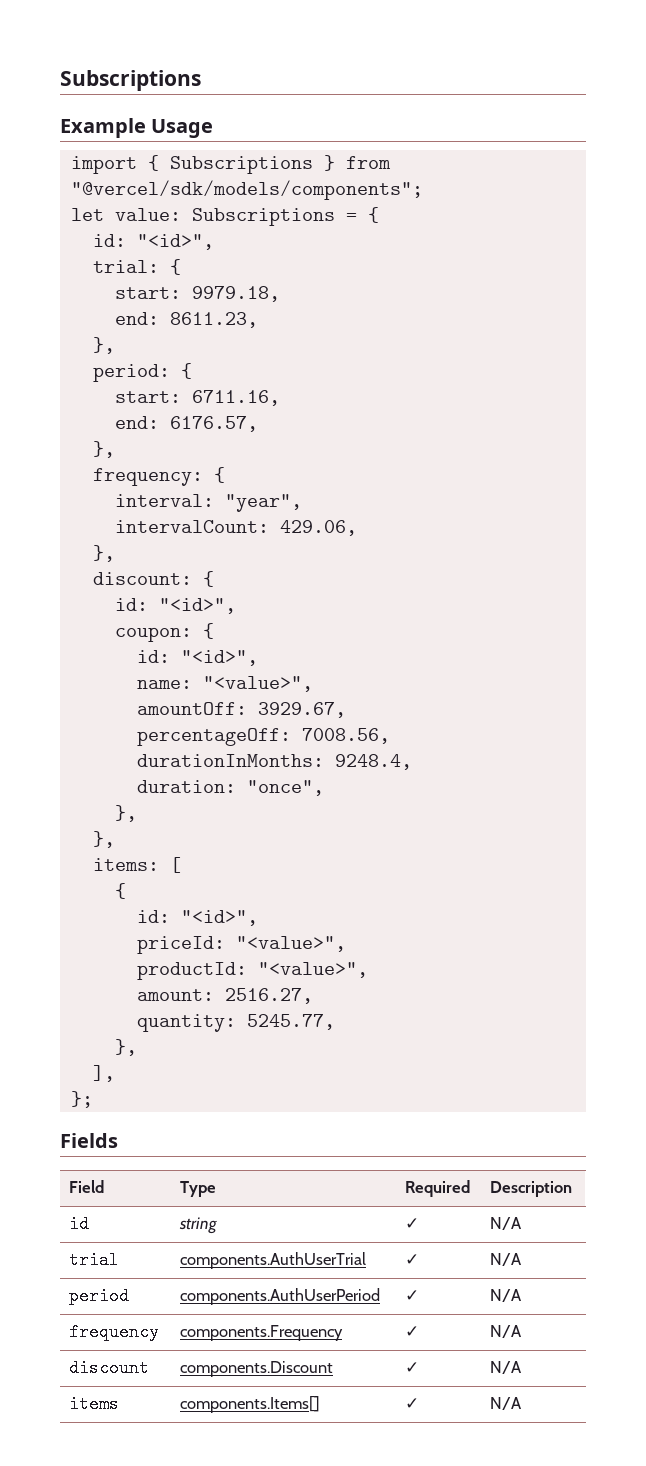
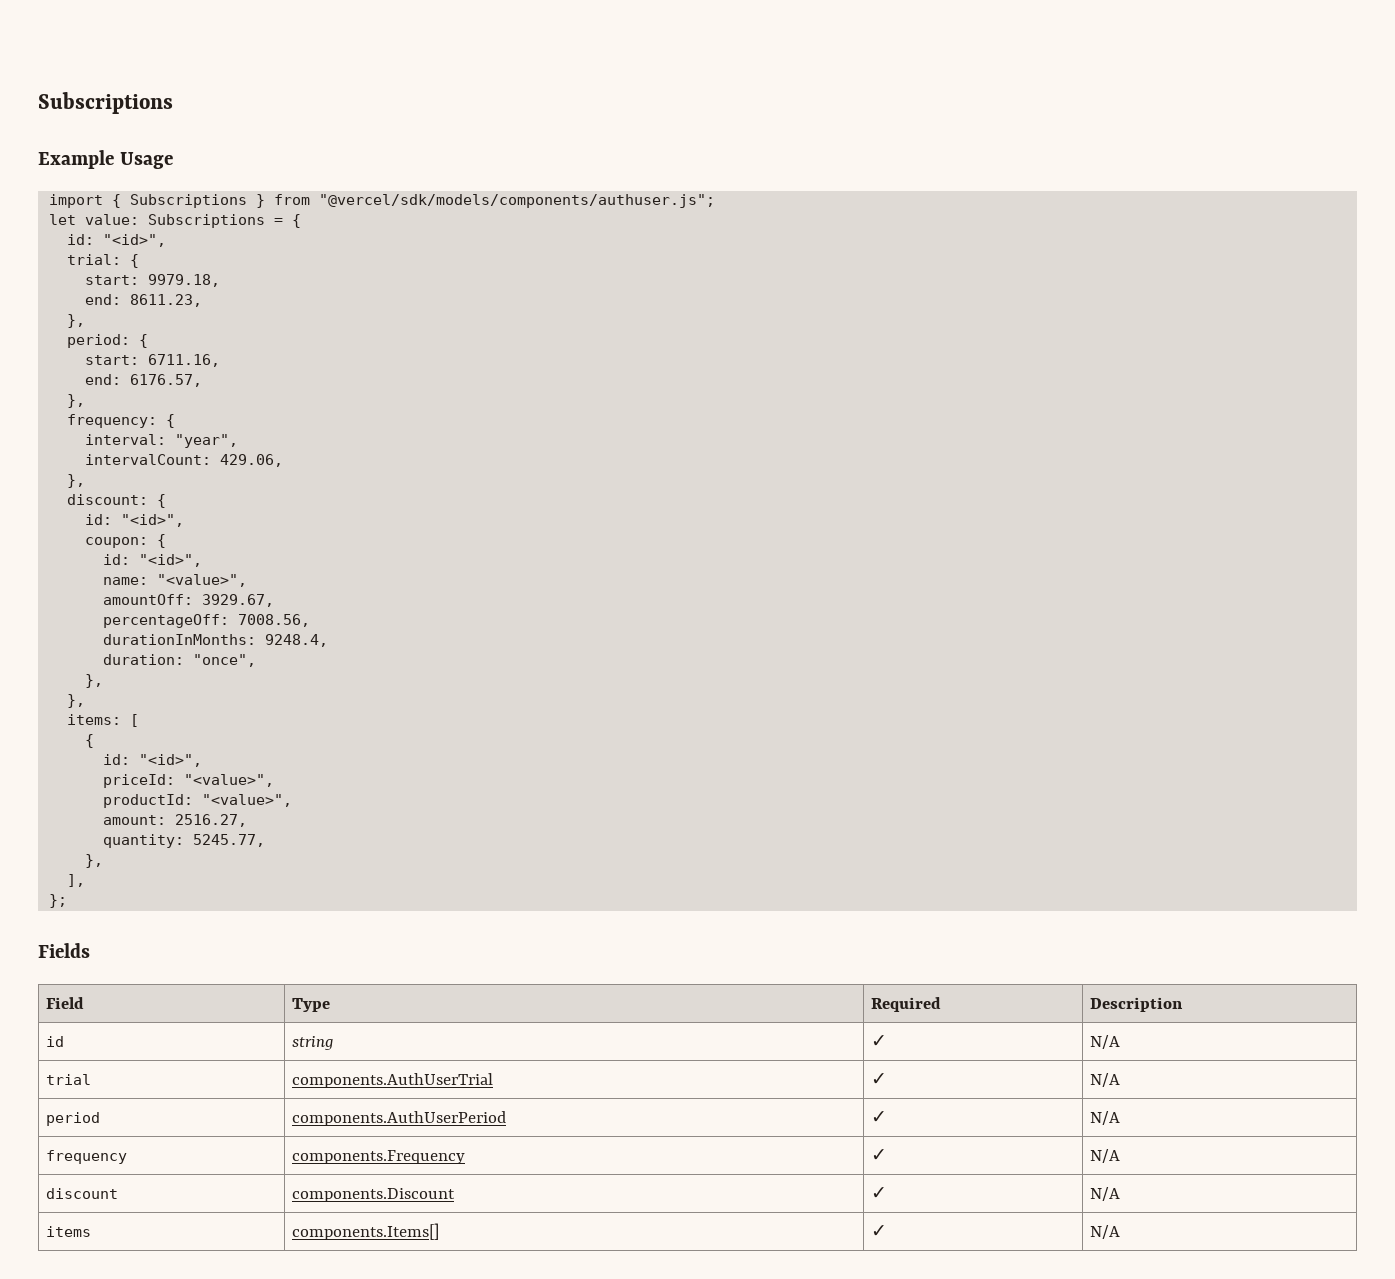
[71,180,424,200] "@vercel/sdk/models/components"; -> [319,194,716,208] "@vercel/sdk/models/components/authuser.js";

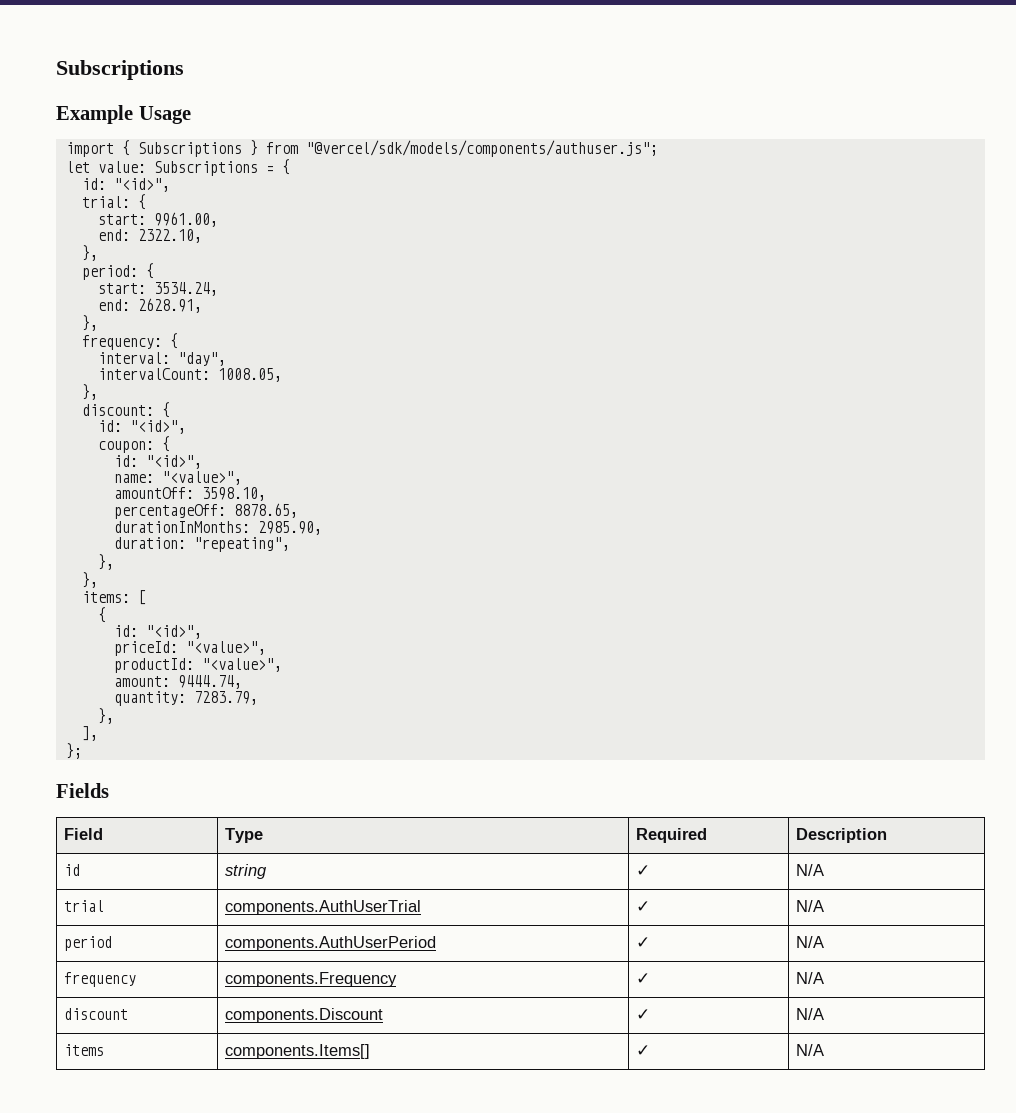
[148,274,221,287] [85,294,203,307] 9979.18, // end: 8611.23, -> [153,212,218,227] [97,229,202,243] 9961.00, // end: 2322.10,
[148,354,221,367] [85,374,203,387] 6711.16, // end: 6176.57, -> [153,282,218,296] [97,298,202,313] 3534.24, // end: 2628.91,
[175,434,239,448] "year", -> [177,352,226,366] "day",
[220,454,284,467] 429.06, -> [217,368,282,382] 1008.05,
[202,594,275,607] 3929.67, -> [201,487,266,501] 3598.10,
[238,614,311,627] 7008.56, -> [233,503,298,518] 8878.65,
[265,634,329,647] 9248.4, -> [257,521,322,535] 2985.90,
[193,654,257,667] "once", -> [193,537,290,552] "repeating",
[175,814,248,827] 2516.27, -> [177,675,242,689] 9444.74,
[193,834,266,847] 5245.77, -> [193,691,258,705] 7283.79,

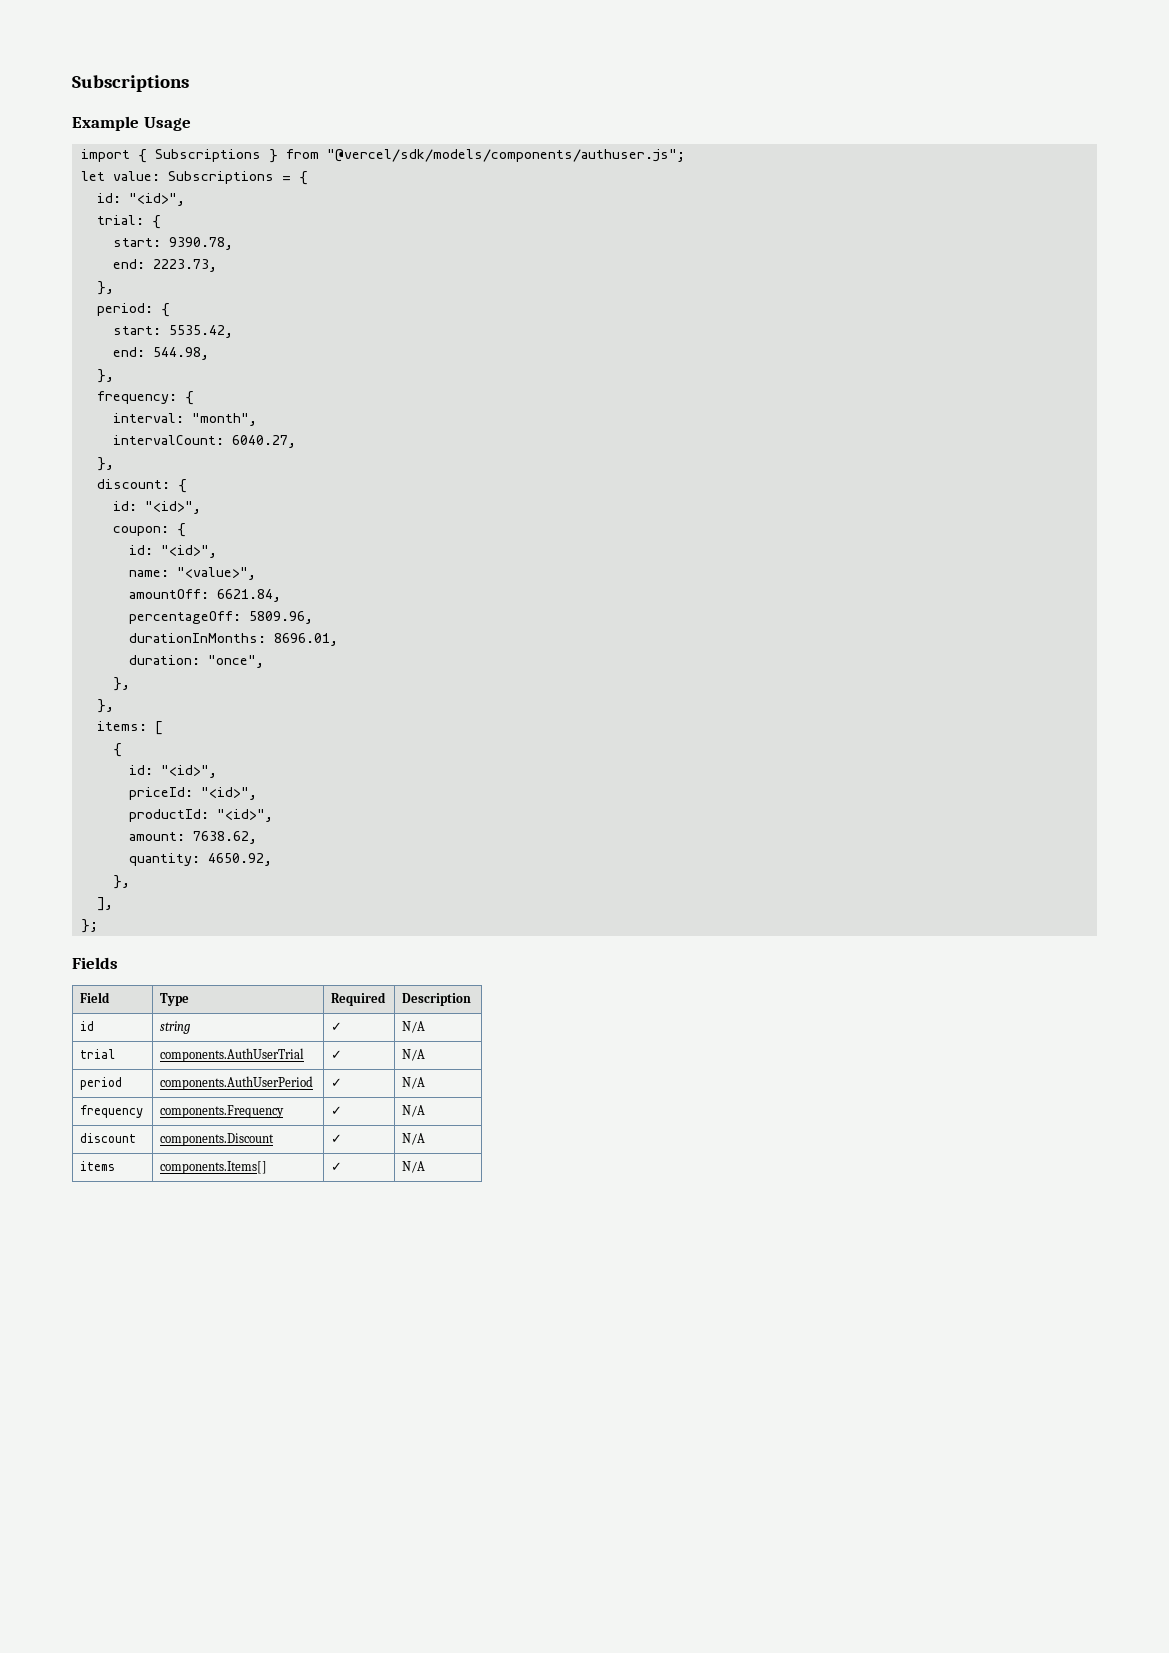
[153,212,218,227] [97,229,202,243] 9961.00, // end: 2322.10, -> [168,237,233,250] [112,259,217,272] 9390.78, // end: 2223.73,
[153,282,218,296] [97,298,202,313] 3534.24, // end: 2628.91, -> [168,325,233,338] [112,347,209,360] 5535.42, // end: 544.98,
[177,352,226,366] "day", -> [191,413,257,426] "month",
[217,368,282,382] 1008.05, -> [231,435,296,448] 6040.27,
[201,487,266,501] 3598.10, -> [216,589,281,602] 6621.84,
[233,503,298,518] 8878.65, -> [248,611,313,624] 5809.96,
[257,521,322,535] 2985.90, -> [273,633,338,646] 8696.01,
[193,537,290,552] "repeating", -> [207,655,264,668] "once",
[185,641,266,655] "<value>", -> [200,787,257,800] "<id>",
[201,658,282,672] "<value>", -> [216,809,273,822] "<id>",
[177,675,242,689] 9444.74, -> [192,831,257,844] 7638.62,
[193,691,258,705] 7283.79, -> [207,853,272,866] 4650.92,

